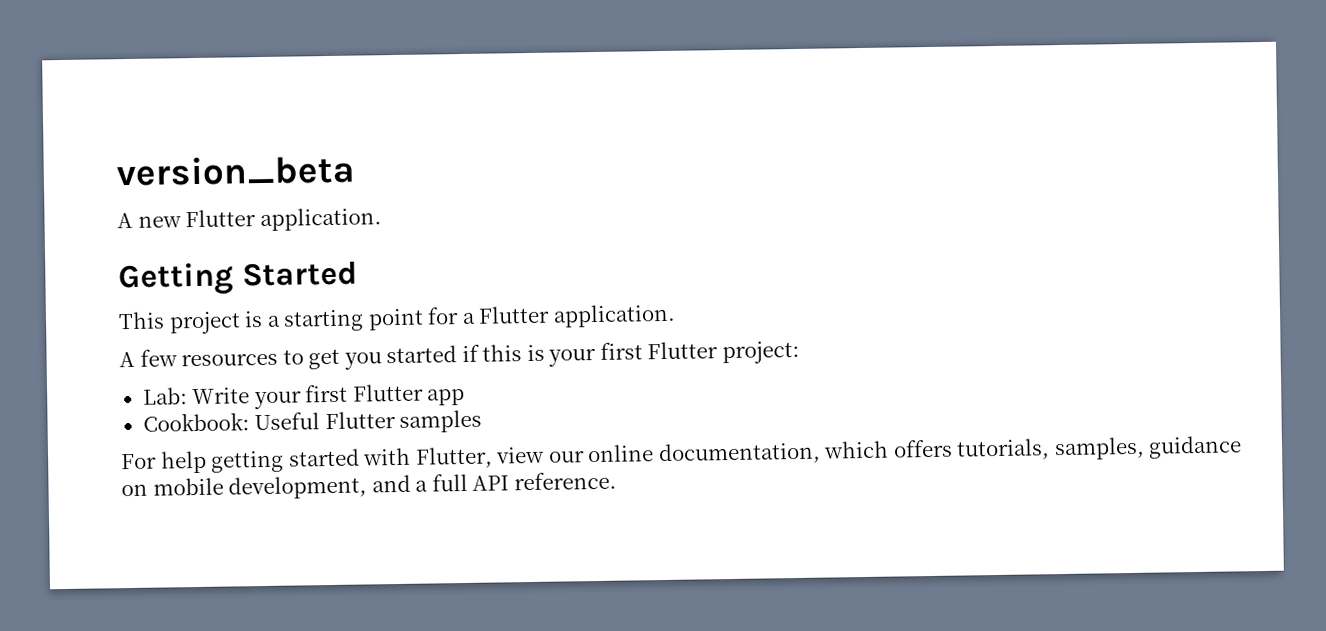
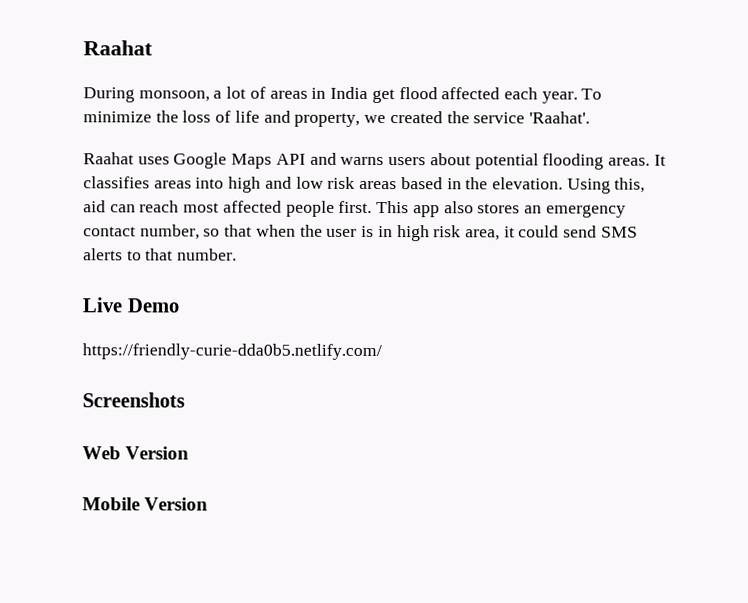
[116,154,355,187] [117,207,382,232] [118,261,358,297] [118,303,676,335] [119,340,800,370] [142,383,466,410] [142,409,483,433] [121,435,1243,474] [121,471,617,500] version_beta // A new Flutter application. // Getting Started // This project is a starting point for a Flutter application. // A few resources to get you started if this is your first Flutter project: // Lab: Write your first Flutter app // Cookbook: Useful Flutter samples // For help getting started with Flutter, view our online documentation, which offers tutorials, samples, guidance on mobile development, and a full API reference. -> [83,40,153,56] [83,86,603,104] [83,110,590,127] [83,152,666,170] [83,176,646,194] [83,200,626,218] [83,224,638,242] [83,248,238,261] [82,297,180,313] [82,343,382,361] [82,392,185,408] [82,446,190,460] [82,497,209,511] Raahat // During monsoon, a lot of areas in India get flood affected each year. To minimize the loss of life and property, we created the service 'Raahat'. // Raahat uses Google Maps API and warns users about potential flooding areas. It classifies areas into high and low risk areas based in the elevation. Using this, aid can reach most affected people first. This app also stores an emergency contact number, so that when the user is in high risk area, it could send SMS alerts to that number. // Live Demo // https://friendly-curie-dda0b5.netlify.com/ // Screenshots // Web Version // Mobile Version

